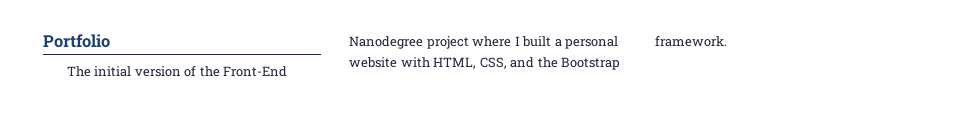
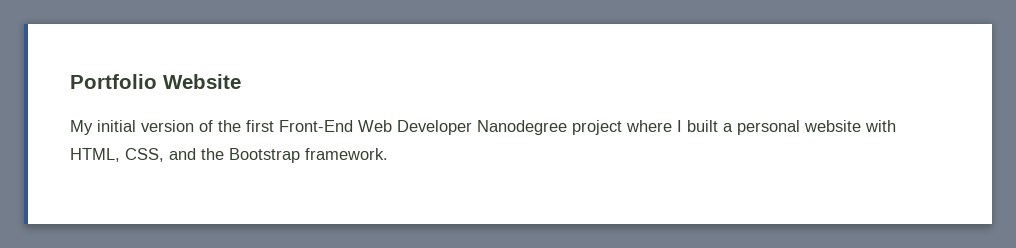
[66,66,91,77] // The -> [163,74,241,89] [70,120,93,135] Website // My
[223,66,288,77] Front-End -> [246,120,472,135] first Front-End Web Developer

